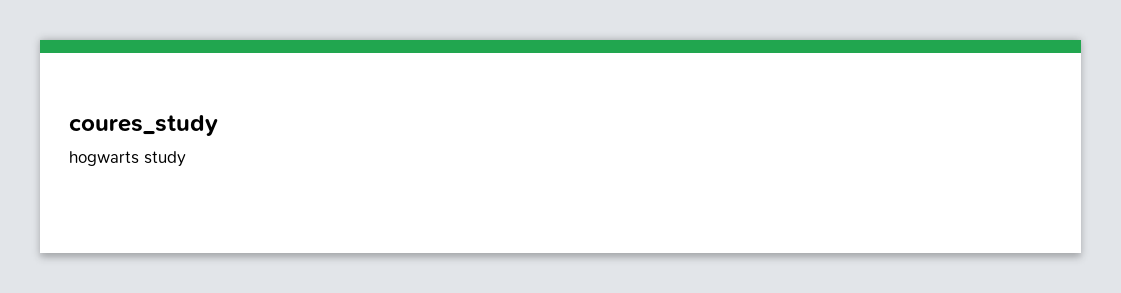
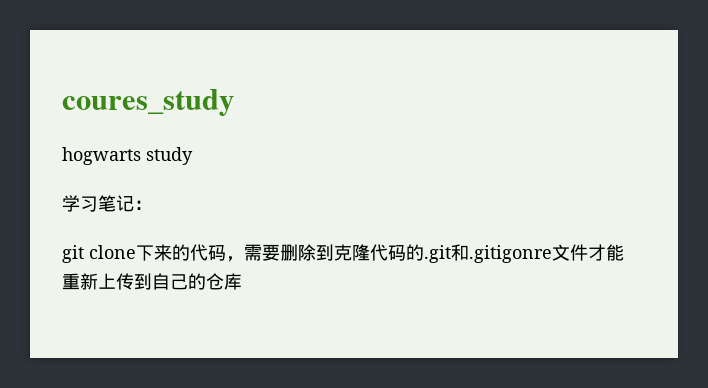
(186, 159) none -> [62,195,152,212] [62,244,624,263] [62,273,242,290] // 学习笔记： // git clone下来的代码，需要删除到克隆代码的.git和.gitigonre文件才能重新上传到自己的仓库

